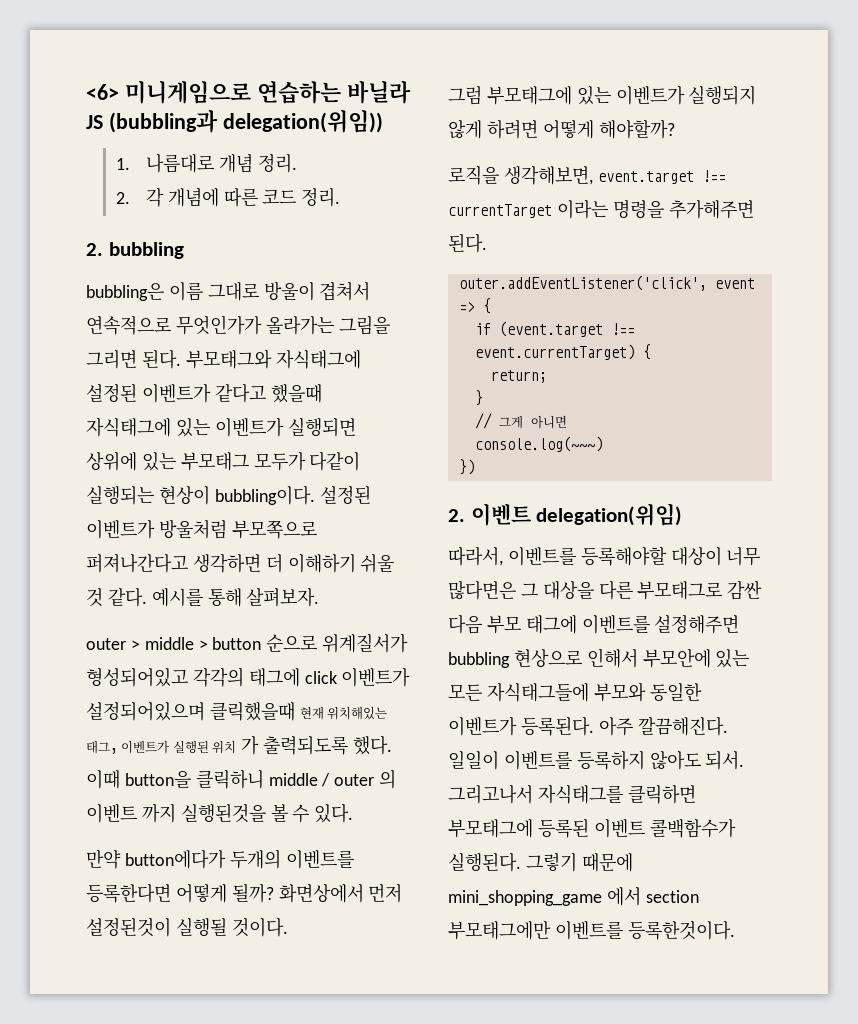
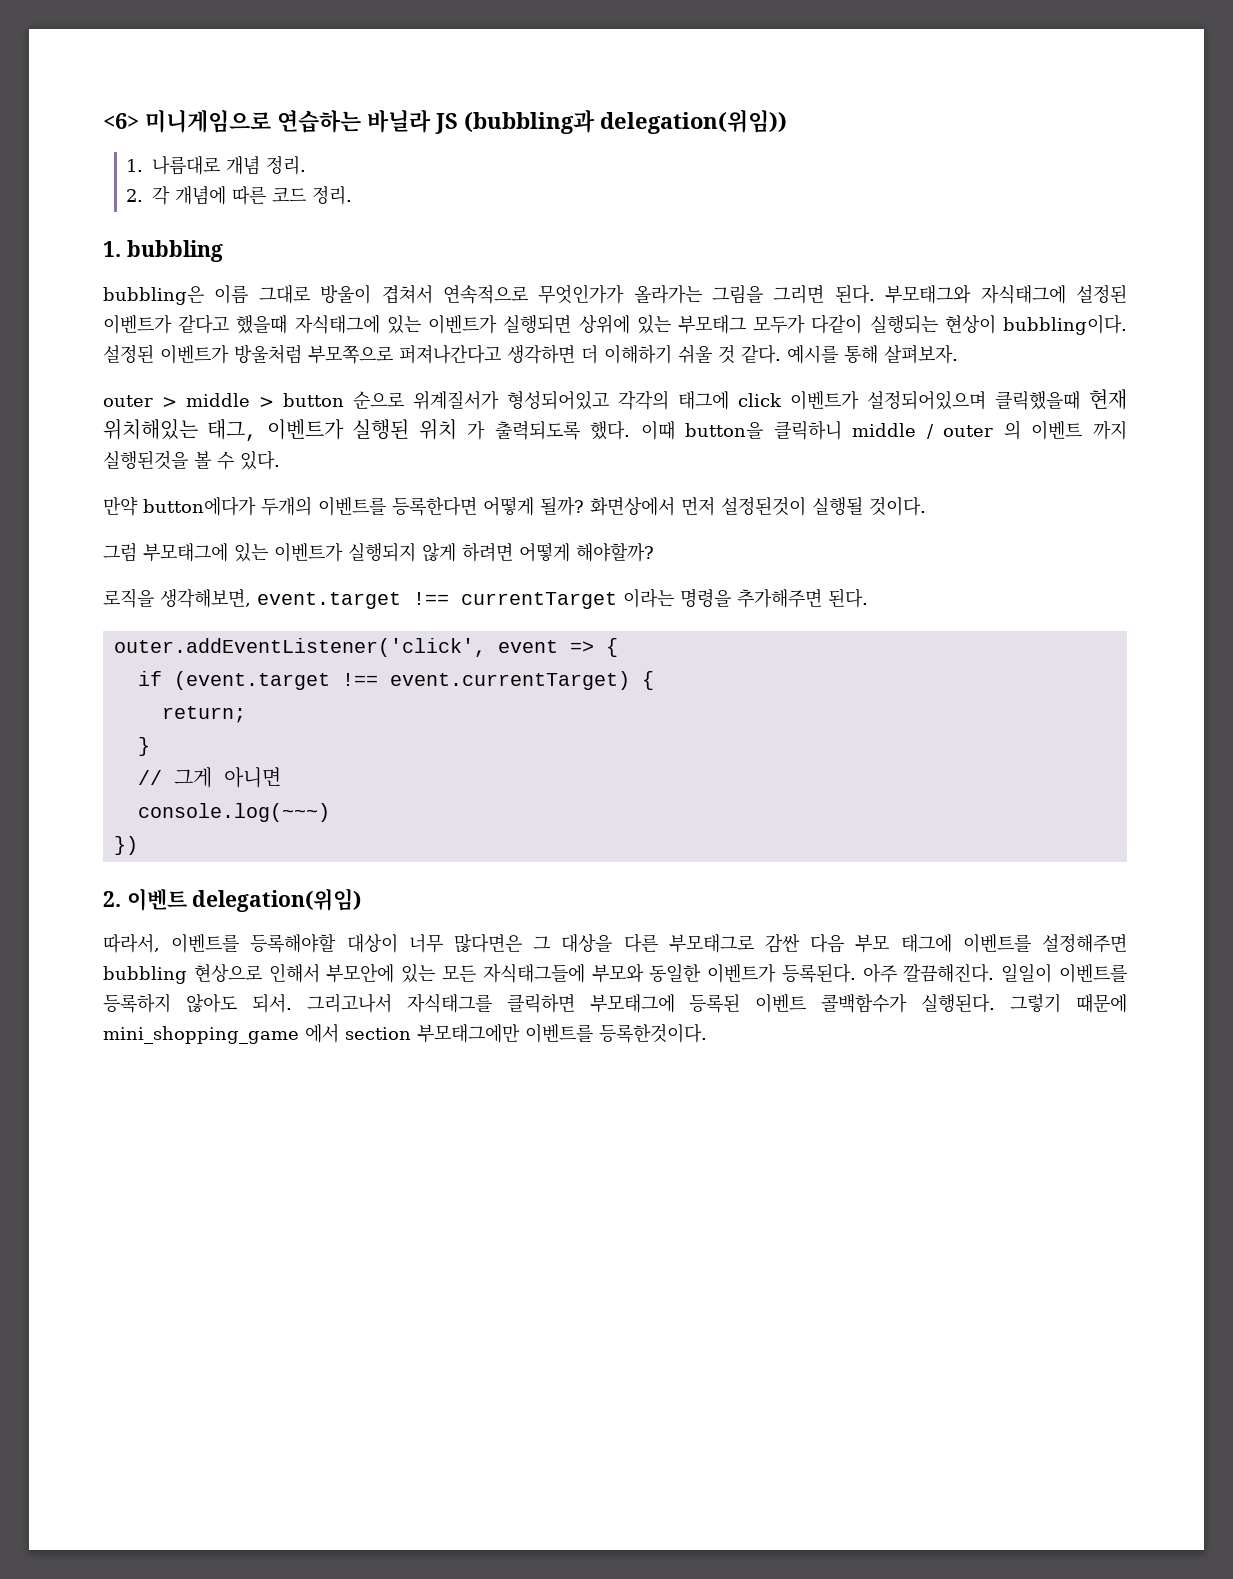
[86,243,103,256] 2. -> [103,241,121,257] 1.

